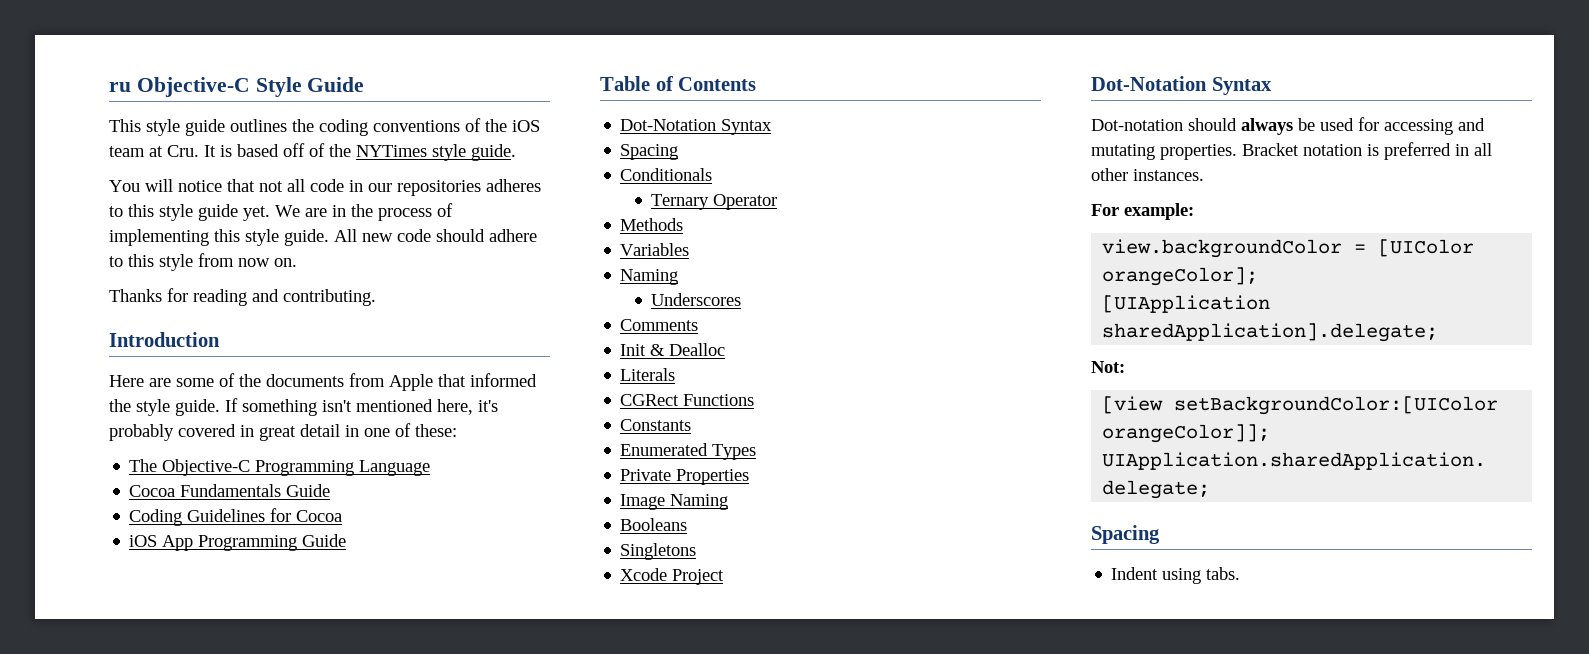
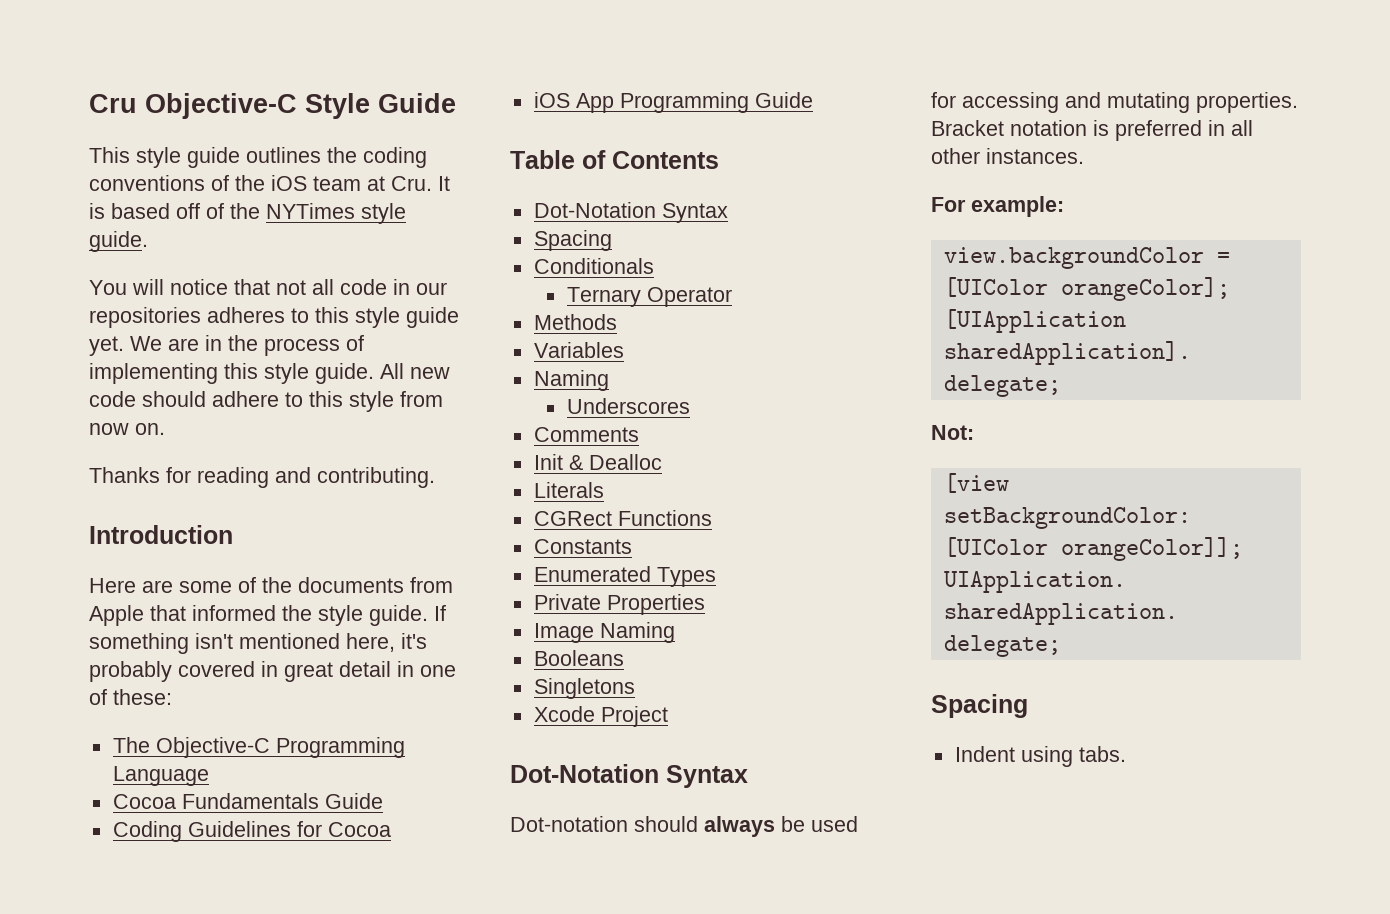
[109,82,131,92] ru -> [89,94,137,113] Cru

